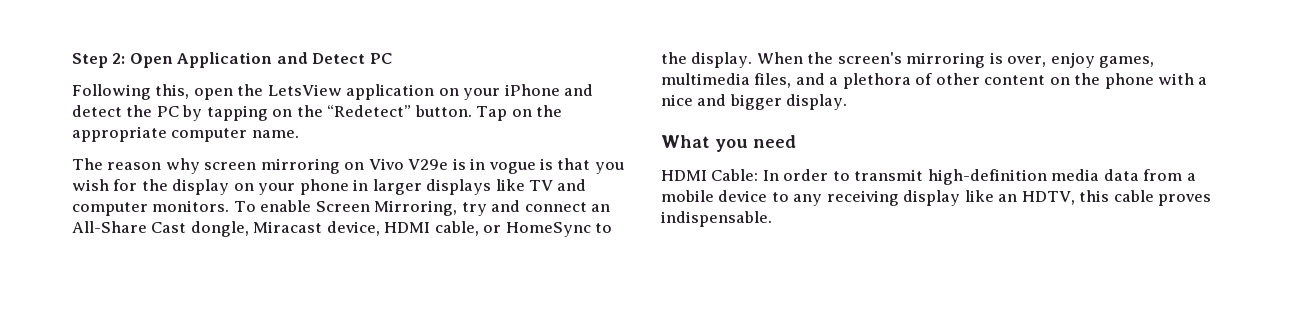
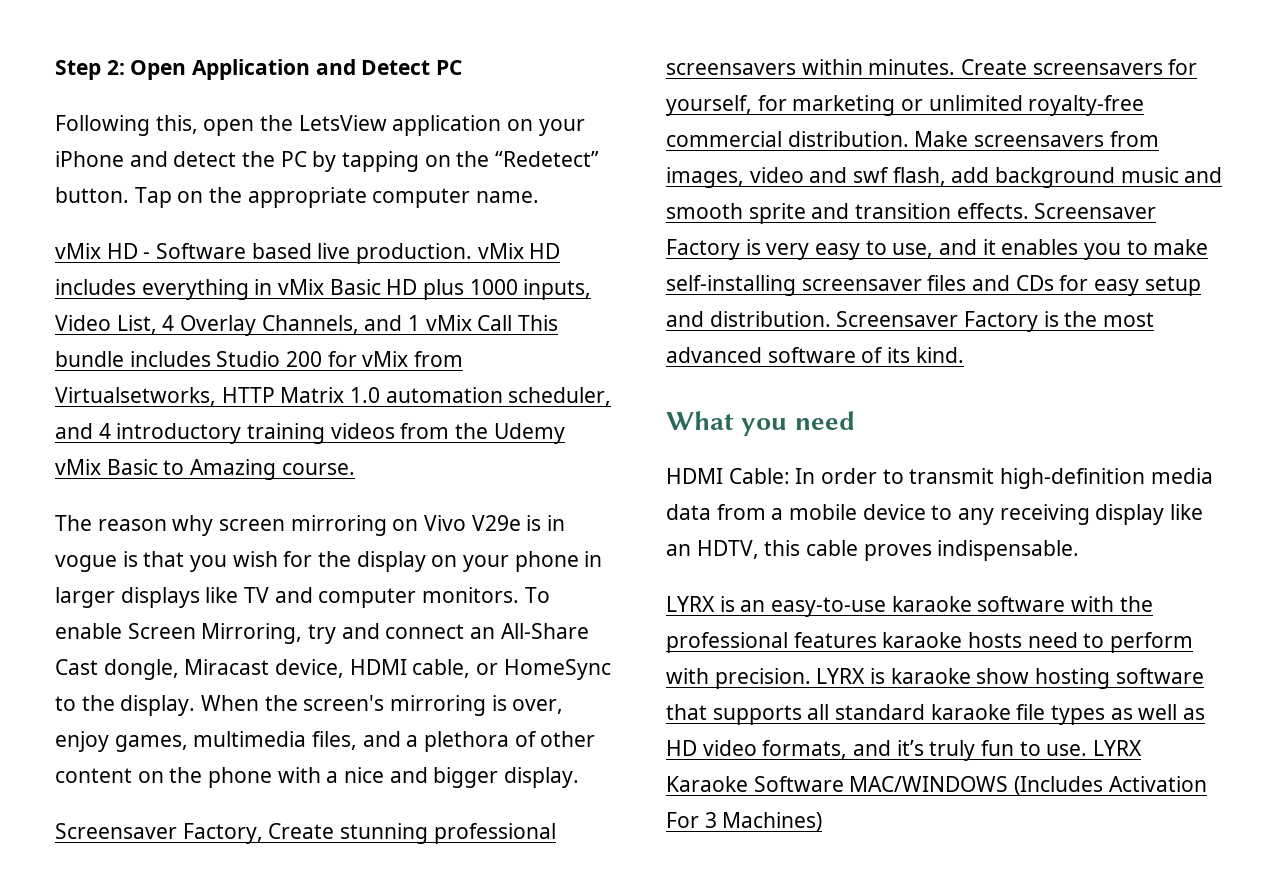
(299, 134) none -> [55,243,561,264] [55,279,592,300] [55,315,559,336] [55,351,464,367] [55,387,612,406] [55,423,565,444] [55,459,355,480] // vMix HD - Software based live production. vMix HD includes everything in vMix Basic HD plus 1000 inputs, Video List, 4 Overlay Channels, and 1 vMix Call This bundle includes Studio 200 for vMix from Virtualsetworks, HTTP Matrix 1.0 automation scheduler, and 4 introductory training videos from the Udemy vMix Basic to Amazing course.
(848, 102) none -> [55,823,556,844] [666,59,1198,75] [666,95,1145,116] [666,131,1159,147] [666,167,1223,188] [666,203,1157,224] [666,239,1209,260] [666,275,1201,296] [666,311,1155,332] [666,347,964,363] // Screensaver Factory, Create stunning professional screensavers within minutes. Create screensavers for yourself, for marketing or unlimited royalty-free commercial distribution. Make screensavers from images, video and swf flash, add background music and smooth sprite and transition effects. Screensaver Factory is very easy to use, and it enables you to make self-installing screensaver files and CDs for easy setup and distribution. Screensaver Factory is the most advanced software of its kind.
(772, 219) none -> [666,596,1153,617] [666,632,1194,653] [666,668,1204,689] [666,704,1206,725] [666,740,1143,761] [666,776,1207,795] [666,812,823,831] // LYRX is an easy-to-use karaoke software with the professional features karaoke hosts need to perform with precision. LYRX is karaoke show hosting software that supports all standard karaoke file types as well as HD video formats, and it’s truly fun to use. LYRX Karaoke Software MAC/WINDOWS (Includes Activation For 3 Machines)

